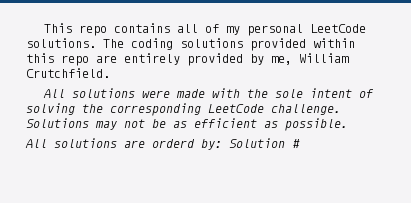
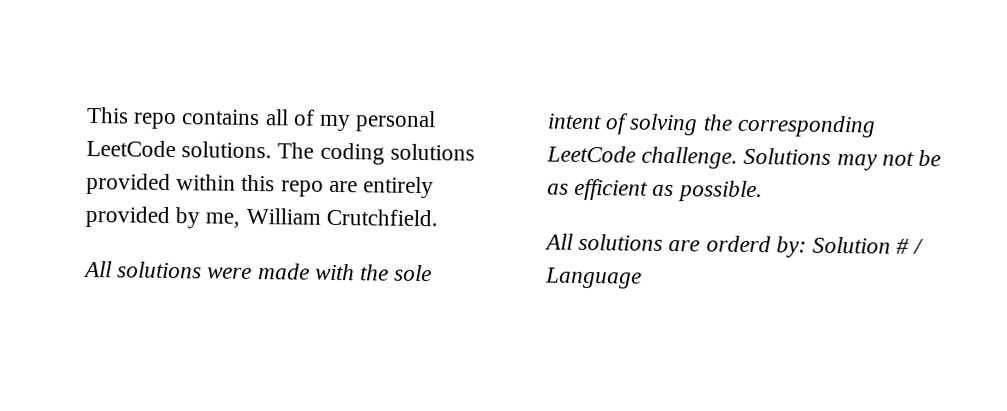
(300, 143) none -> [912,238,925,255] [545,267,642,289] / Language

